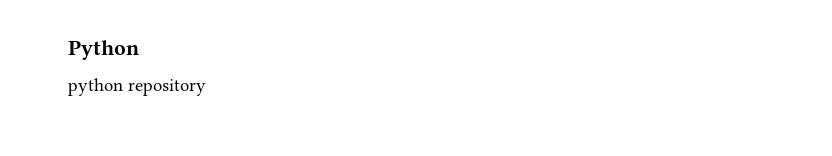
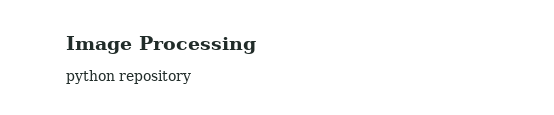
[68,40,140,60] Python -> [66,36,256,54] Image Processing

